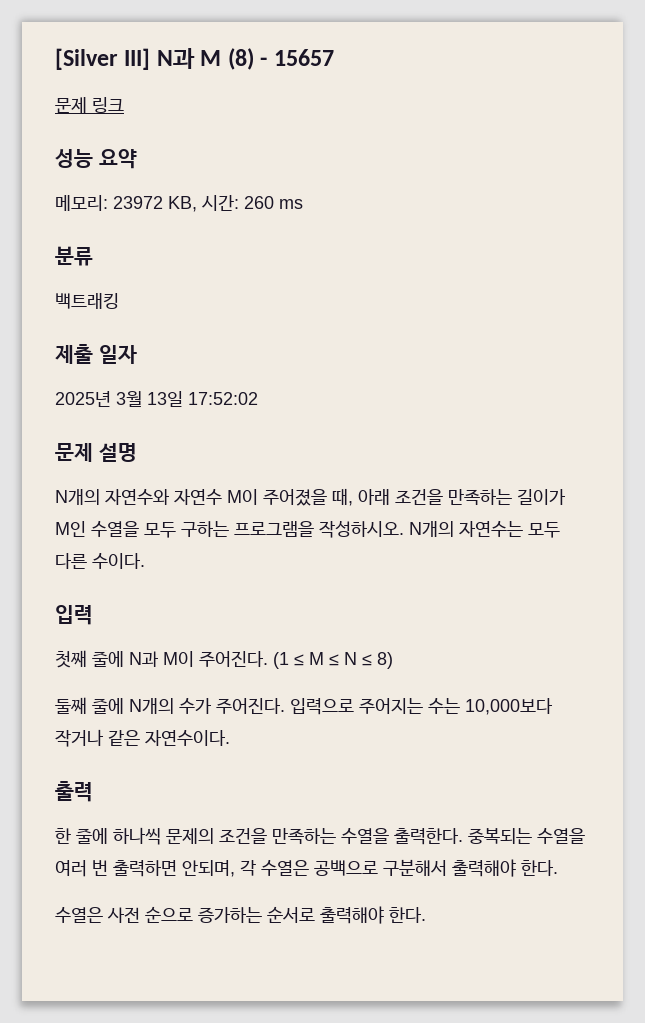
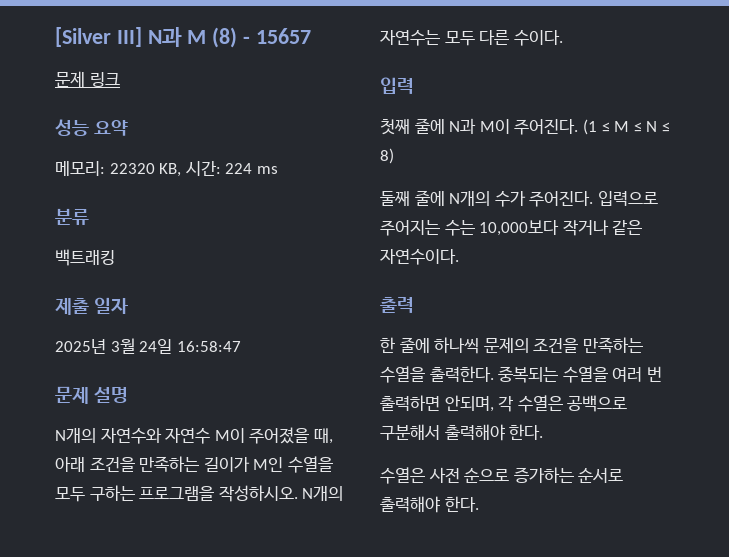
[113,196,163,209] 23972 -> [109,163,155,174] 22320
[244,196,274,209] 260 -> [225,163,253,174] 224
[147,391,258,407] 13일 17:52:02 -> [139,339,241,354] 24일 16:58:47

